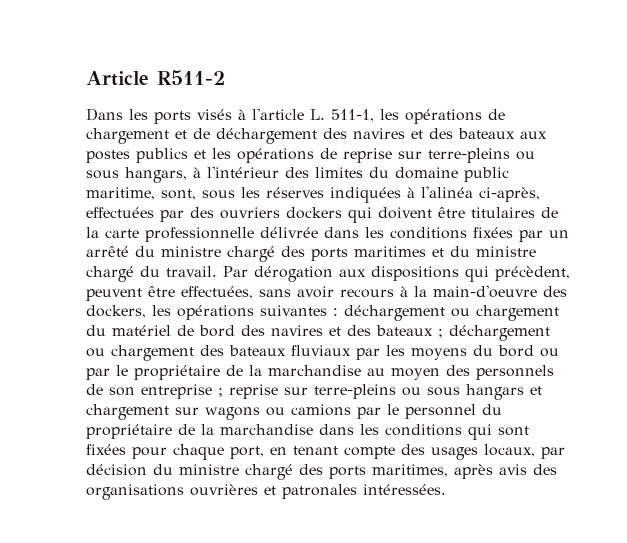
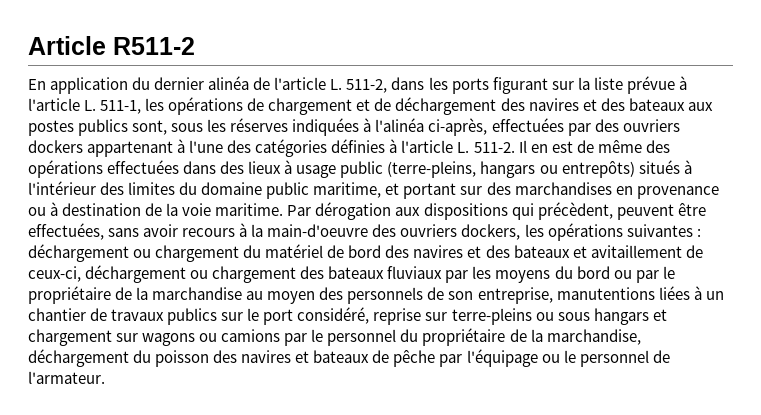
[86,108,232,124] Dans les ports visés -> [28,76,675,94] En application du dernier alinéa de l'article L. 511-2, dans les ports figurant sur la liste prévue
[194,148,535,163] [86,166,509,183] [86,187,155,200] et les opérations de reprise sur terre-pleins ou sous hangars, à l'intérieur des limites du domaine public maritime, -> (129, 127) none
[348,207,558,223] [86,227,569,242] [86,246,536,262] [86,266,217,282] qui doivent être titulaires de la carte professionnelle délivrée dans les conditions fixées par un arrêté du ministre chargé des ports maritimes et du ministre chargé du travail. -> [87,139,670,157] [28,160,692,178] [28,181,719,199] [28,202,284,216] appartenant à l'une des catégories définies à l'article L. 511-2. Il en est de même des opérations effectuées dans des lieux à usage public (terre-pleins, hangars ou entrepôts) situés à l'intérieur des limites du domaine public maritime, et portant sur des marchandises en provenance ou à destination de la voie maritime.
(567, 291) none -> [400,224,458,237] ouvriers
[438,328,443,338] ; -> [572,245,703,258] [28,266,81,282] et avitaillement de ceux-ci,
[141,384,223,399] entreprise ; -> [477,286,724,304] [28,307,370,325] entreprise, manutentions liées à un chantier de travaux publics sur le port considéré,
[220,424,529,440] [86,444,565,460] [86,464,557,480] [86,484,446,500] marchandise dans les conditions qui sont fixées pour chaque port, en tenant compte des usages locaux, par décision du ministre chargé des ports maritimes, après avis des organisations ouvrières et patronales intéressées. -> [546,329,641,345] [28,349,670,367] [28,371,105,384] marchandise, déchargement du poisson des navires et bateaux de pêche par l'équipage ou le personnel de l'armateur.

